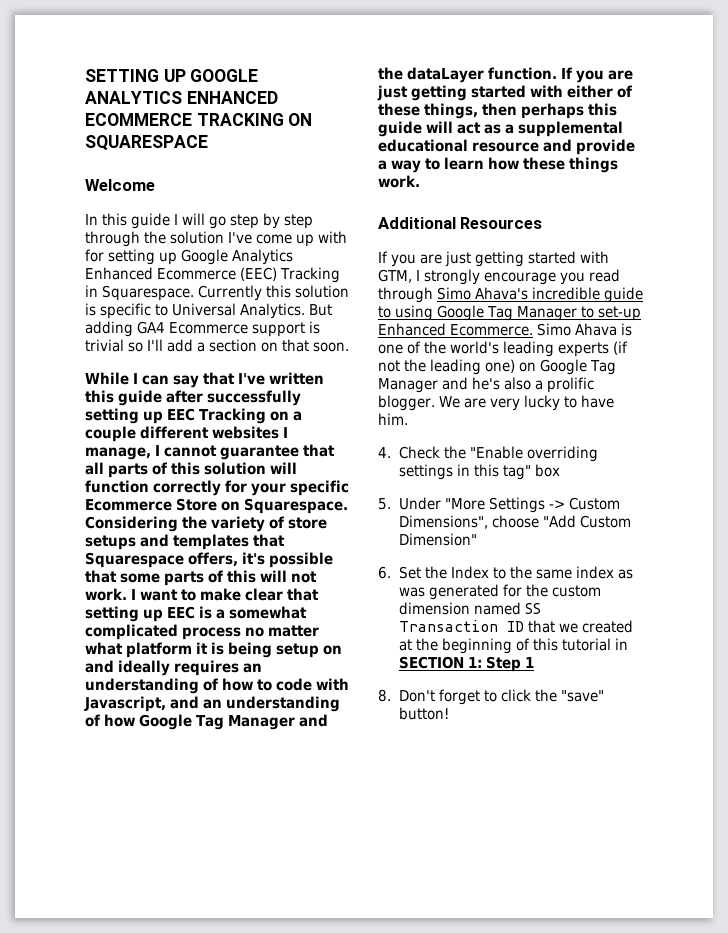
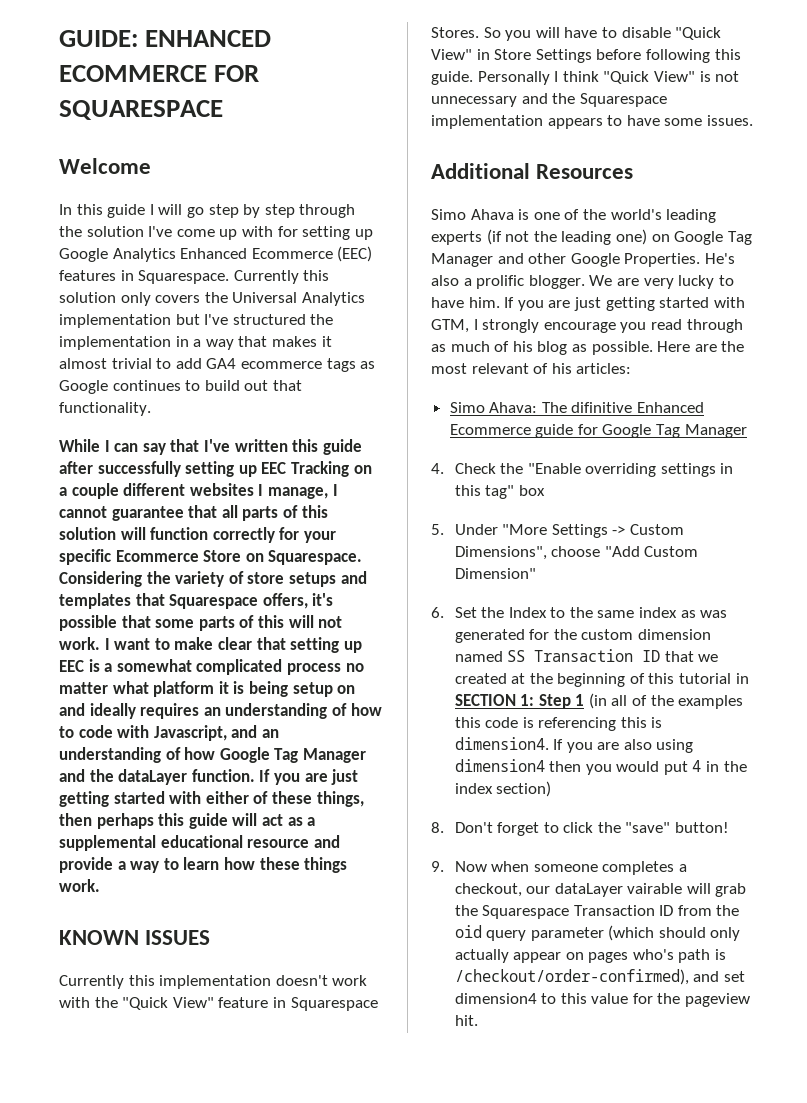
[85,69,259,82] [85,91,278,104] [85,113,313,126] SETTING UP GOOGLE ANALYTICS ENHANCED ECOMMERCE TRACKING ON -> [59,30,272,47] [59,65,260,82] GUIDE: ENHANCED ECOMMERCE FOR
[280,267,340,283] Tracking -> [59,270,116,281] features
[85,303,332,319] [85,321,320,337] [85,339,349,352] is specific to Universal Analytics. But adding GA4 Ecommerce support is trivial so I'll add a section on that soon. -> [120,292,365,306] [59,314,334,328] [59,336,332,350] [59,358,376,372] [59,380,302,394] [59,402,151,416] only covers the Universal Analytics implementation but I've structured the implementation in a way that makes it almost trivial to add GA4 ecommerce tags as Google continues to build out that functionality.
[378,217,543,229] [378,251,609,267] [378,269,620,285] [378,287,643,303] [378,305,641,321] [378,323,533,336] Additional Resources // If you are just getting started with GTM, I strongly encourage you read through Simo Ahava's incredible guide to using Google Tag Manager to set-up Enhanced Ecommerce. -> [59,930,211,945] [59,975,368,989] [59,997,378,1011] [431,27,722,41] [431,49,741,63] [431,71,740,85] [431,93,667,107] [431,115,753,129] [431,163,634,179] KNOWN ISSUES // Currently this implementation doesn't work with the "Quick View" feature in Squarespace Stores. So you will have to disable "Quick View" in Store Settings before following this guide. Personally I think "Quick View" is not unnecessary and the Squarespace implementation appears to have some issues. // Additional Resources //
[472,377,500,390] he's -> [528,253,735,267] other Google Properties. He's
(408, 419) none -> [504,297,745,311] [431,319,743,333] [431,341,745,355] [431,363,632,374] [449,402,705,413] [449,424,747,438] If you are just getting started with GTM, I strongly encourage you read through as much of his blog as possible. Here are the most relevant of his articles: // Simo Ahava: The difinitive Enhanced Ecommerce guide for Google Tag Manager
(535, 662) none -> [588,693,744,709] [454,717,663,731] [454,737,694,753] [454,759,747,775] [454,781,552,797] (in all of the examples this code is referencing this is dimension4. If you are also using dimension4 then you would put 4 in the index section)
(450, 713) none -> [431,861,687,875] [454,883,747,897] [454,905,740,919] [454,925,741,941] [454,949,727,963] [454,969,745,985] [454,993,751,1007] [454,1015,478,1026] // 9. Now when someone completes a checkout, our dataLayer vairable will grab the Squarespace Transaction ID from the oid query parameter (which should only actually appear on pages who's path is /checkout/order-confirmed), and set dimension4 to this value for the pageview hit.

